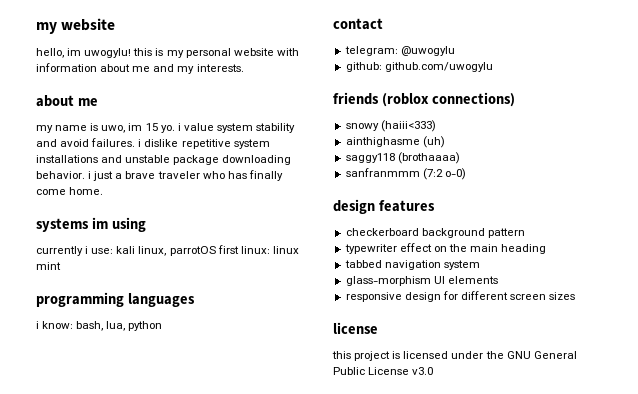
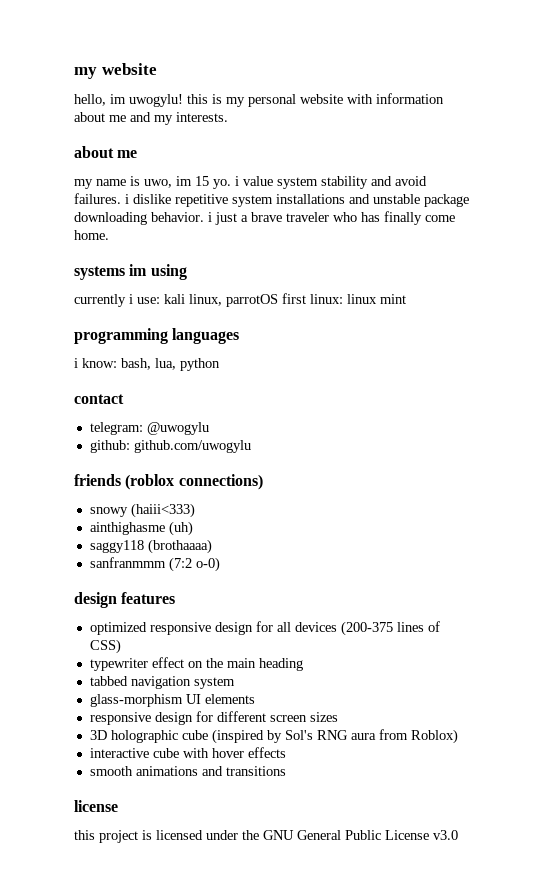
[345,228,525,238] checkerboard background pattern -> [89,621,440,636] [89,639,121,654] optimized responsive design for all devices (200-375 lines of CSS)
(576, 296) none -> [89,729,458,744] [89,747,286,758] [89,766,286,776] // 3D holographic cube (inspired by Sol's RNG aura from Roblox) // interactive cube with hover effects // smooth animations and transitions

